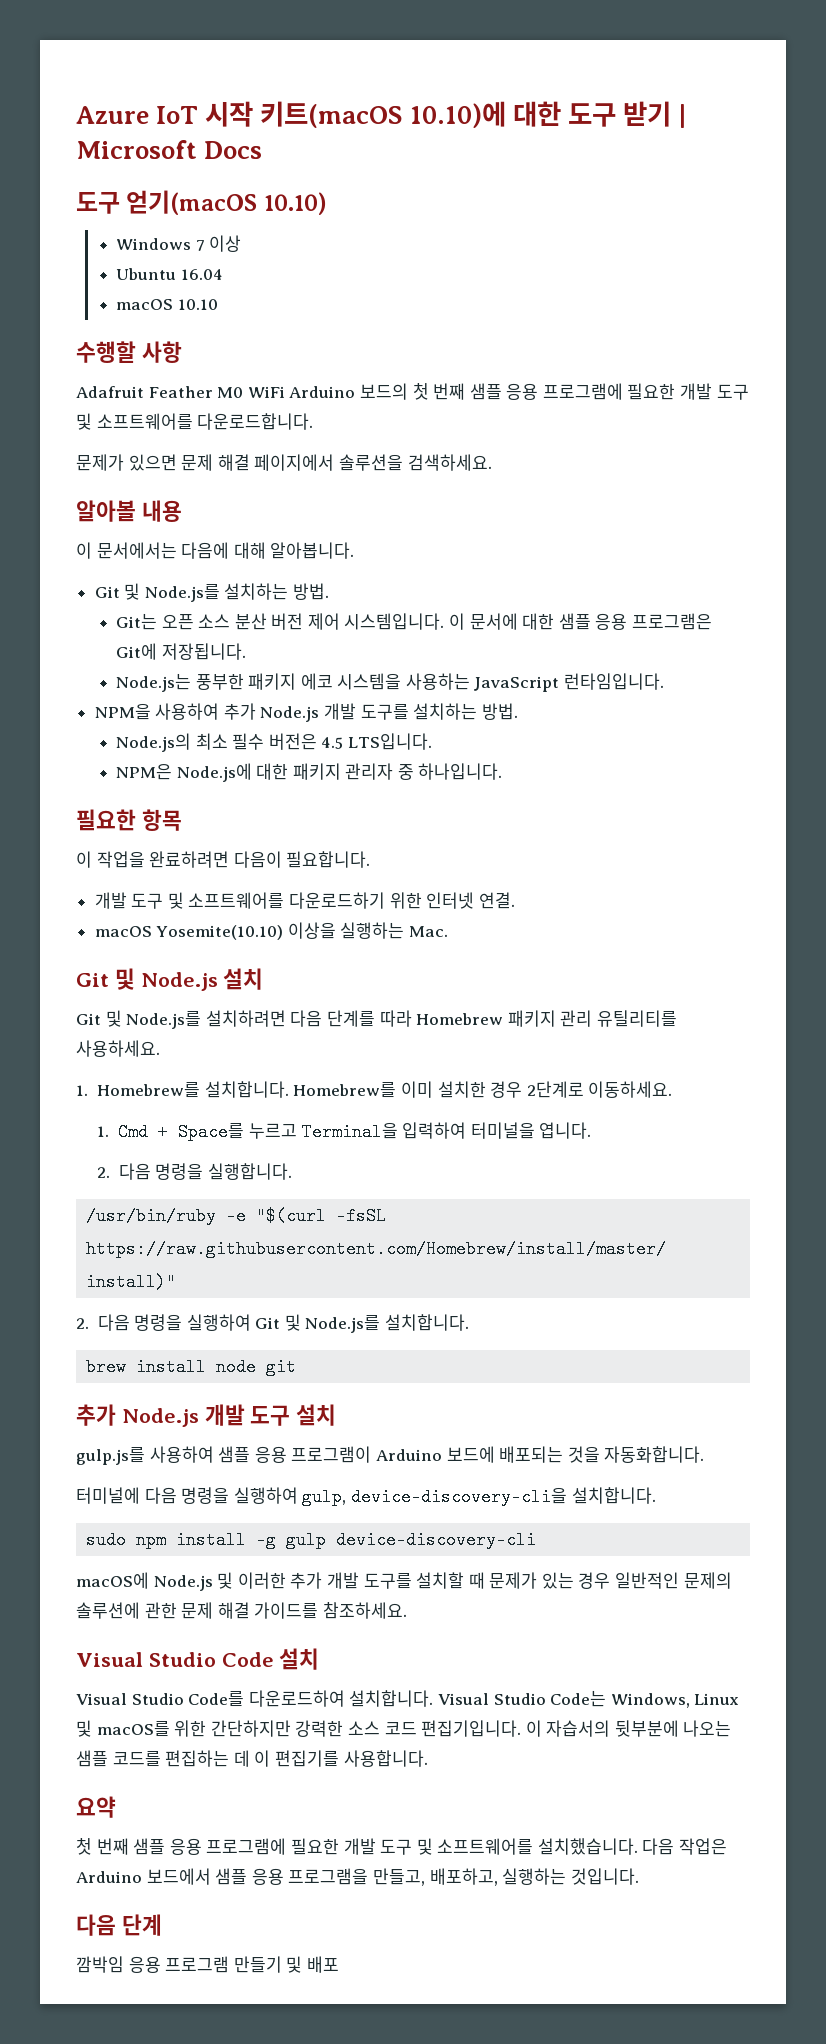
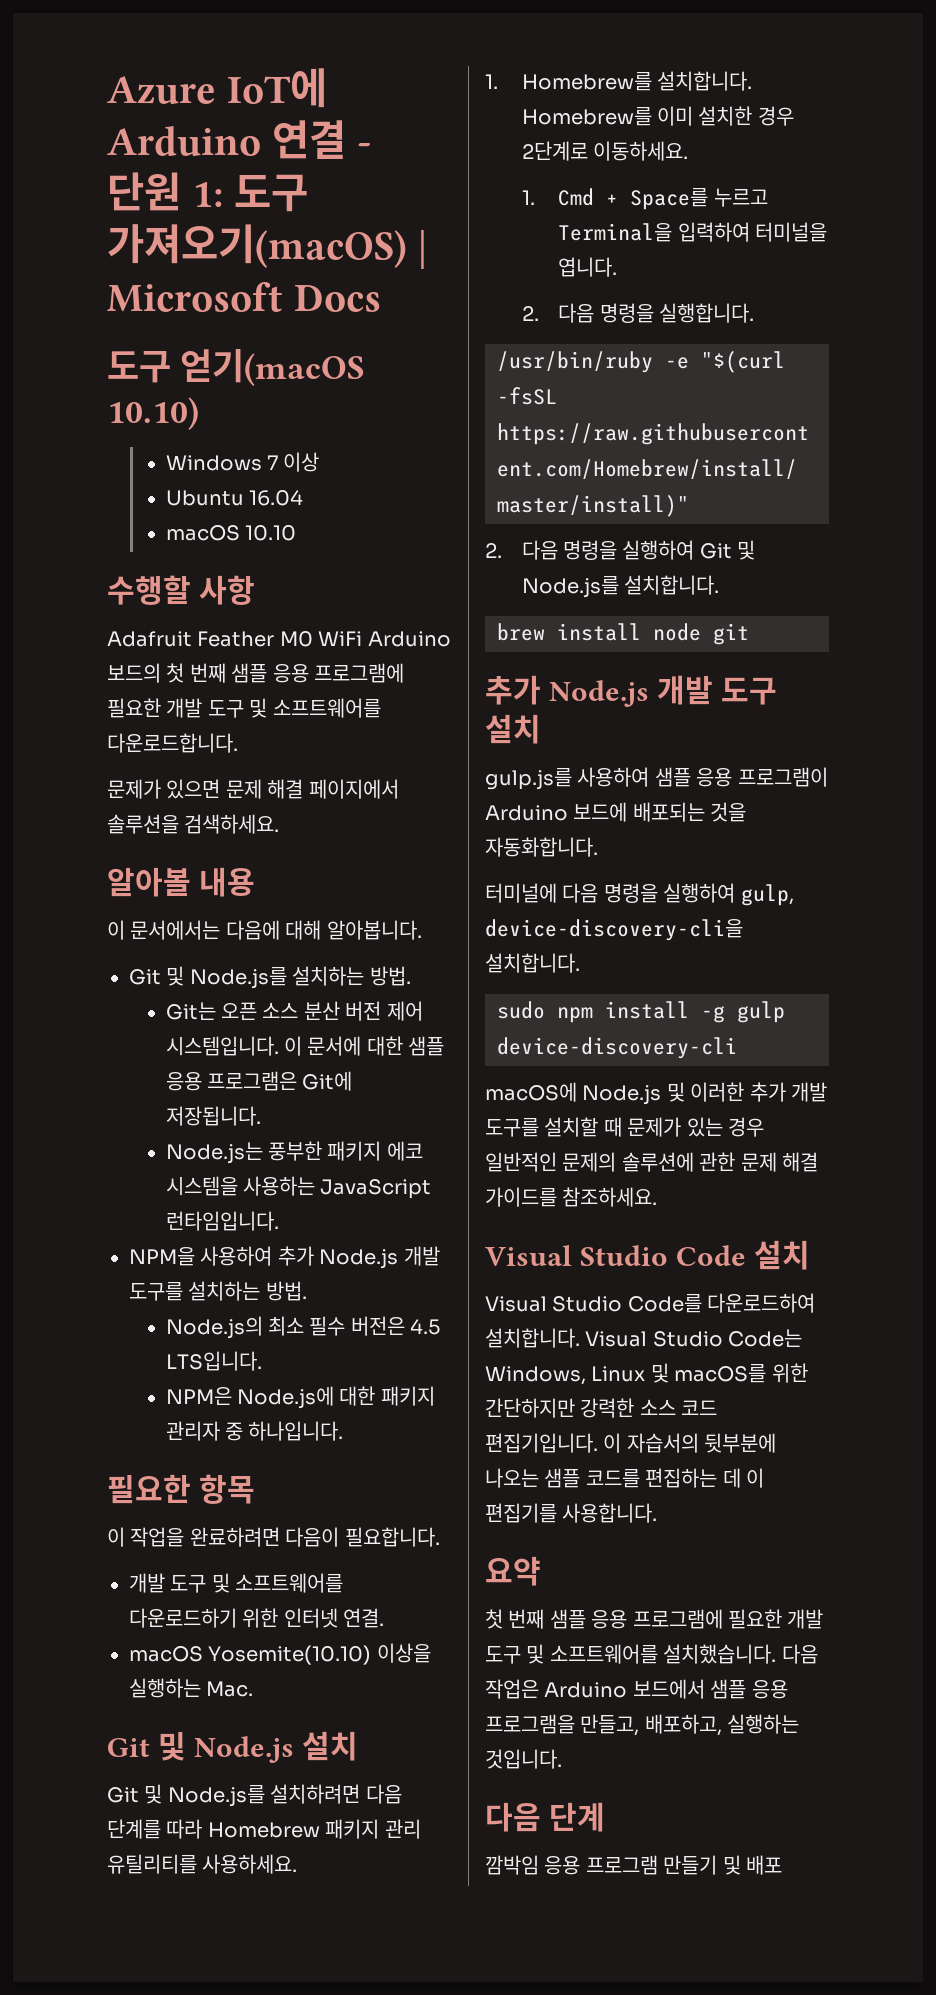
[156,101,672,128] IoT 시작 키트(macOS 10.10)에 대한 도구 받기 -> [226,68,327,108] [107,120,372,159] [107,172,308,212] [107,224,407,268] IoT에 Arduino 연결 - 단원 1: 도구 가져오기(macOS)

